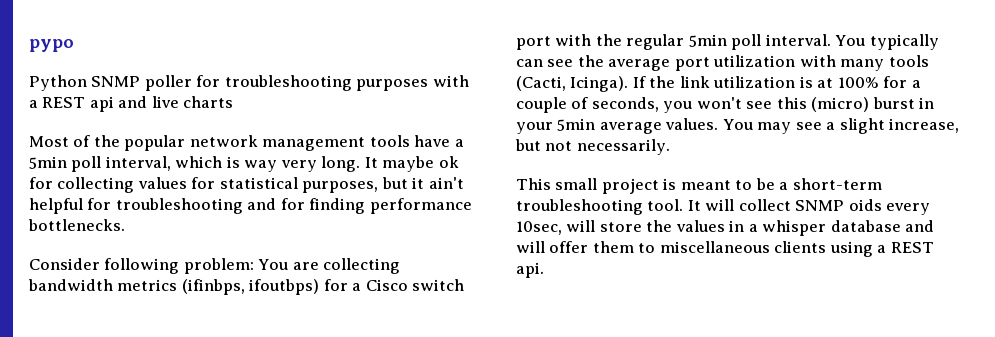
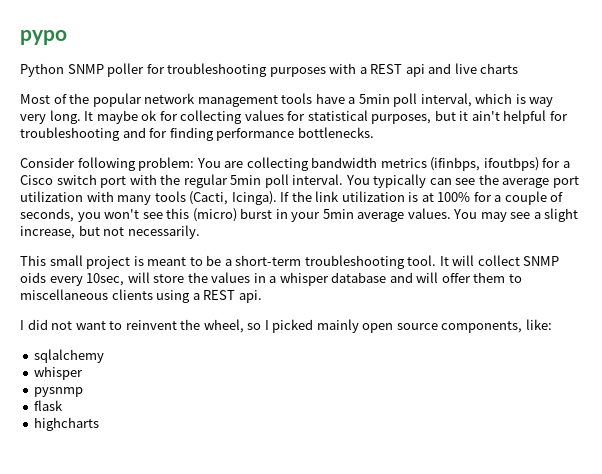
(544, 270) none -> [20,319,552,333] [34,349,105,363] [34,366,84,380] [34,387,84,397] [34,400,64,411] [34,417,100,431] // I did not want to reinvent the wheel, so I picked mainly open source components, like: // sqlalchemy // whisper // pysnmp // flask // highcharts

